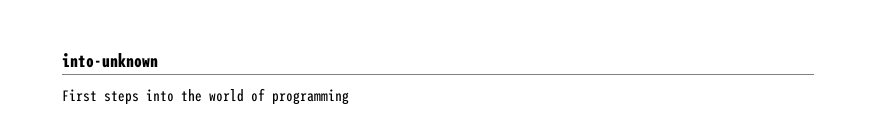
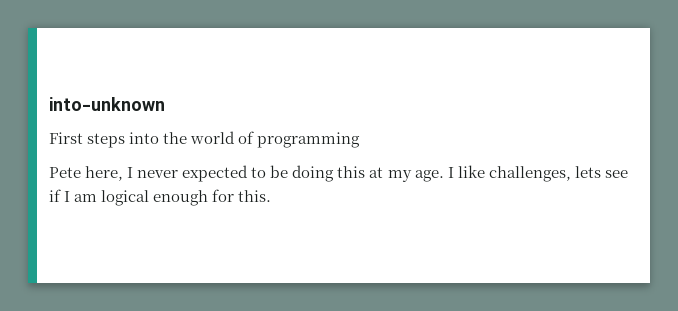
(349, 97) none -> [49,165,628,182] [49,189,272,206] // Pete here, I never expected to be doing this at my age. I like challenges, lets see if I am logical enough for this.

